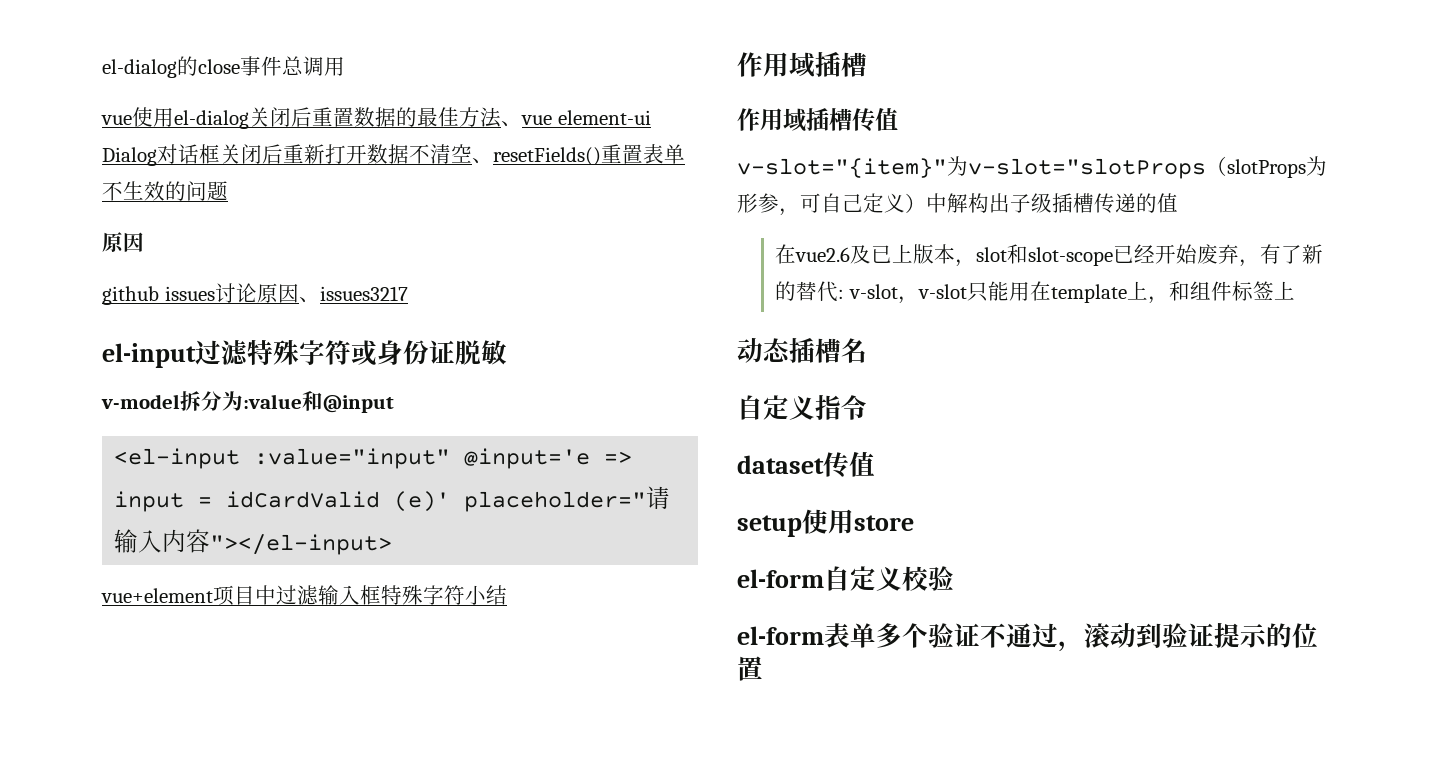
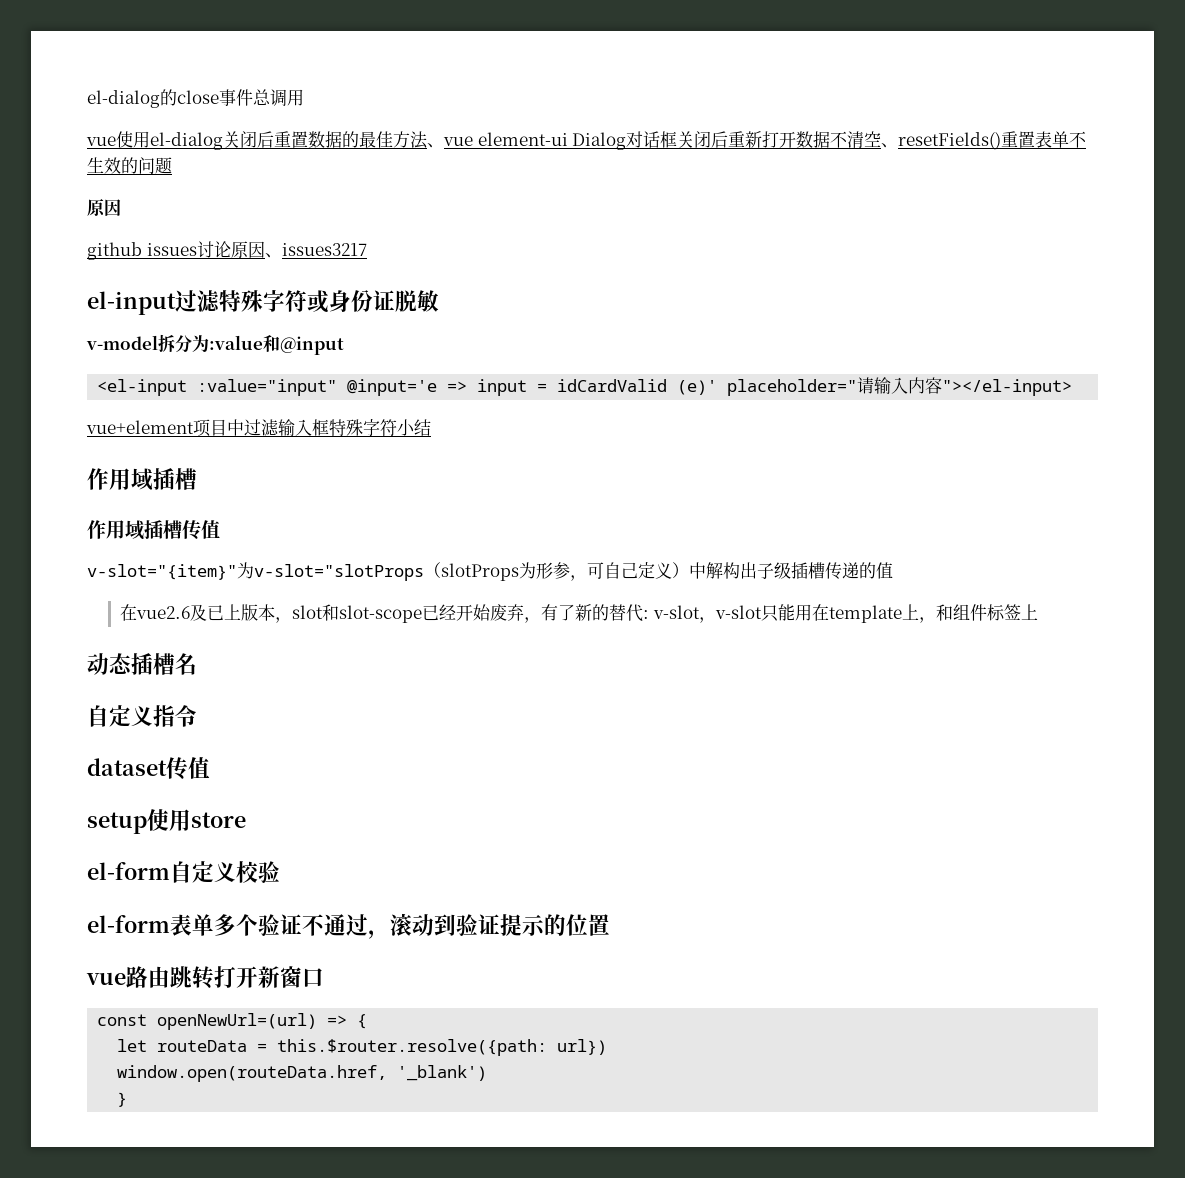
(763, 668) none -> [86,966,324,989] [97,1013,368,1030] [117,1039,608,1056] [117,1065,488,1082] [117,1092,128,1107] // vue路由跳转打开新窗口 // const openNewUrl=(url) => { // let routeData = this.$router.resolve({path: url}) // window.open(routeData.href, '_blank') // }

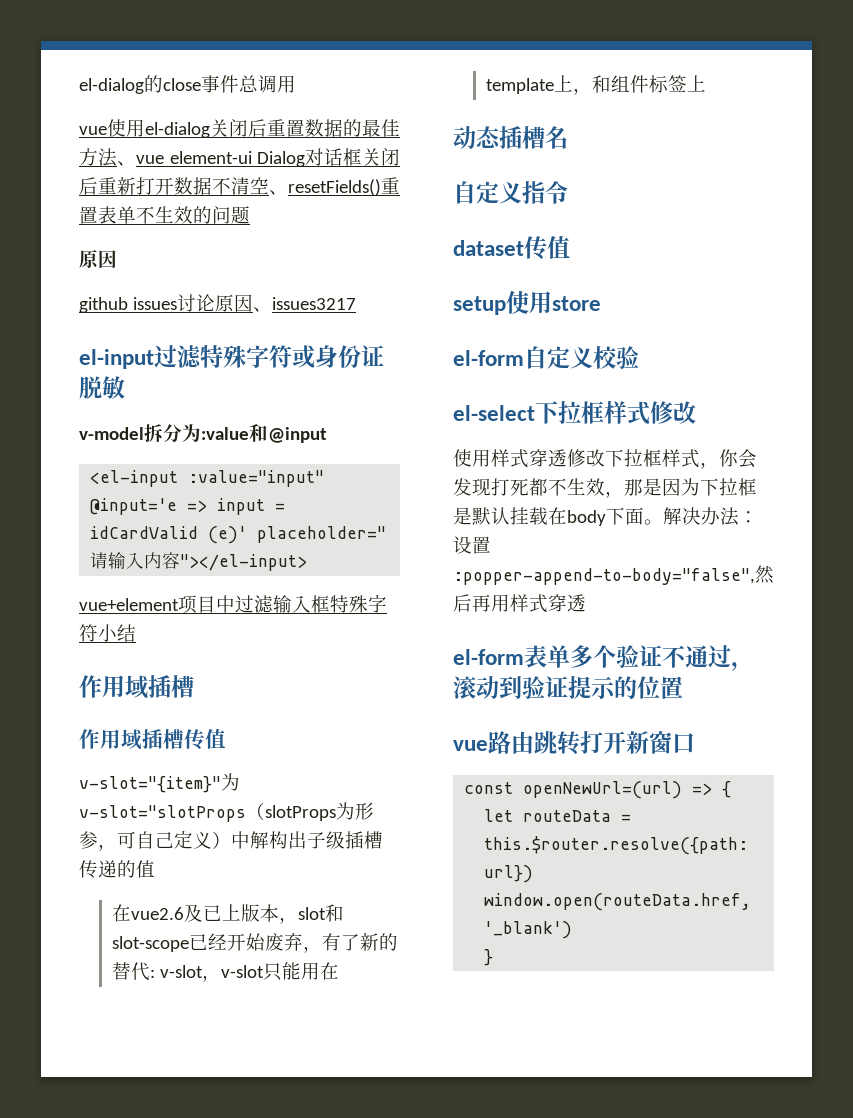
(280, 872) none -> [453,401,696,425] [453,449,757,469] [453,478,757,498] [453,507,758,526] [453,536,491,554] [453,565,774,585] [453,594,586,613] // el-select下拉框样式修改 // 使用样式穿透修改下拉框样式，你会发现打死都不生效，那是因为下拉框是默认挂载在body下面。解决办法：设置:popper-append-to-body="false",然后再用样式穿透

